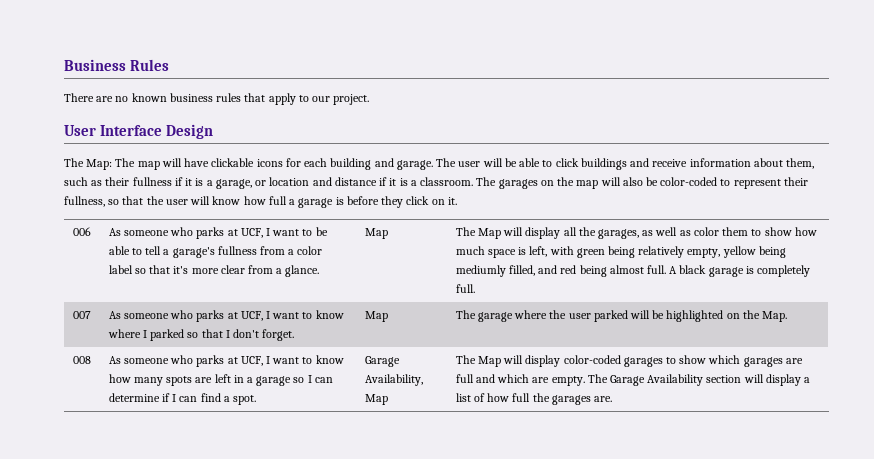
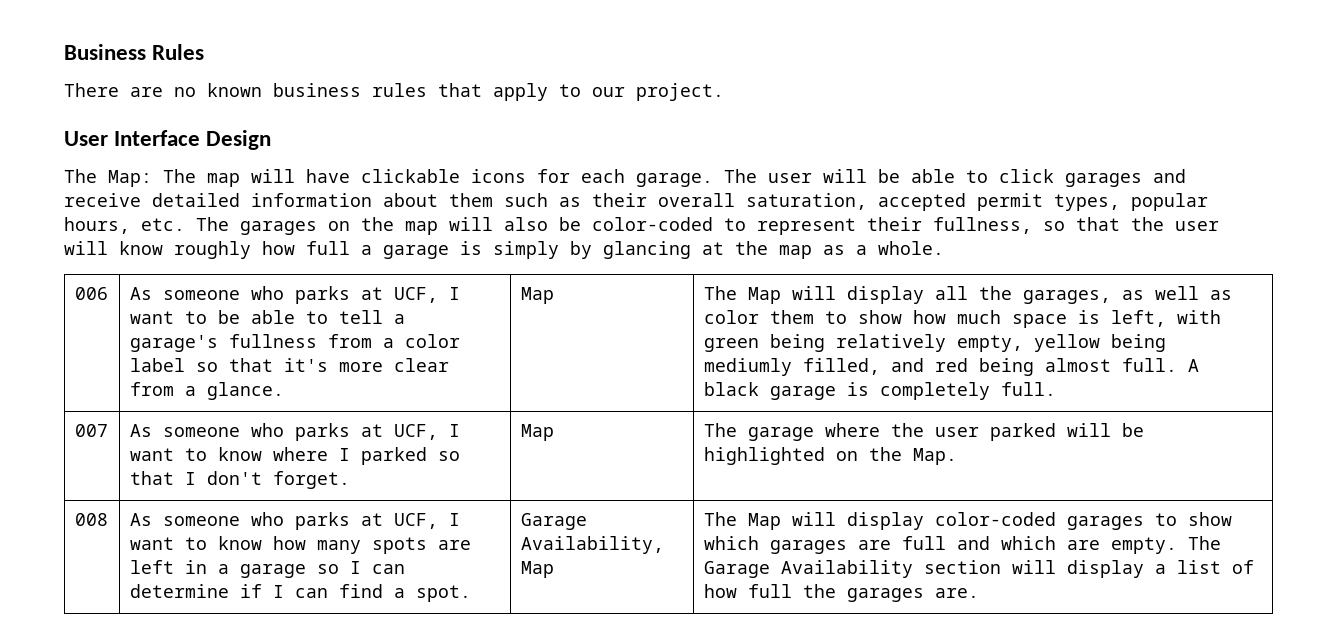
[330,158,394,170] building and -> (625, 176) none
[580,158,627,170] buildings -> [1065,173,1142,187] garages
(688, 163) none -> [152,193,240,207] detailed
[786,158,815,169] them, -> [449,193,493,207] them
[132,177,474,189] fullness if it is a garage, or location and distance if it is a classroom. -> [658,193,1208,211] [64,217,185,234] overall saturation, accepted permit types, popular hours, etc.
(241, 200) none -> [174,241,251,259] roughly
[346,196,457,208] before they click on it. -> [493,241,944,259] simply by glancing at the map as a whole.

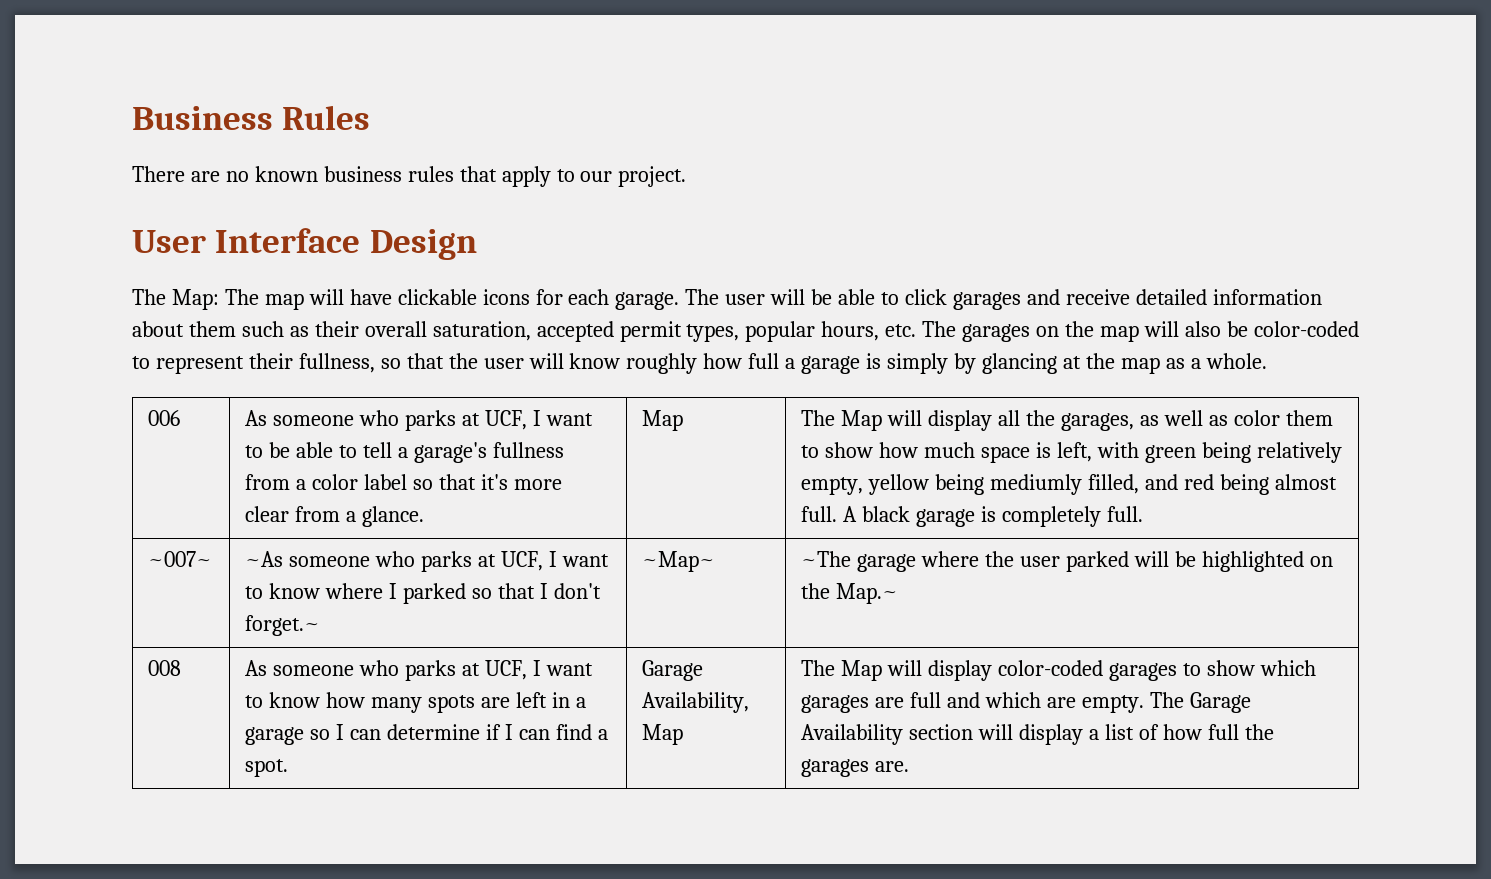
[74,424,108,437] [129,424,152,437] 007 | As -> [148,551,213,567] [245,551,284,567] ~007~ | ~As
[272,471,350,489] [520,424,554,441] [703,423,737,437] forget. | Map | The -> [245,615,321,636] [642,551,716,572] [801,551,852,567] forget.~ | ~Map~ | ~The
[912,448,957,465] Map. -> [836,583,899,604] Map.~

